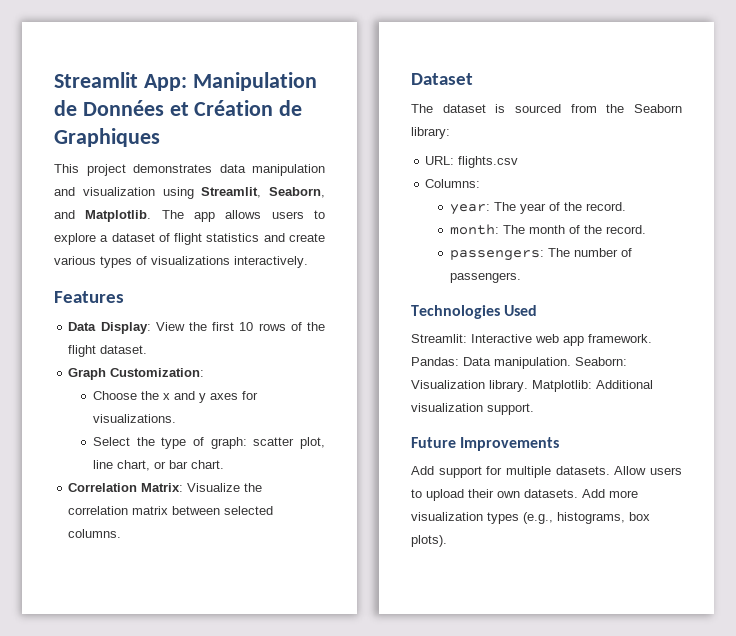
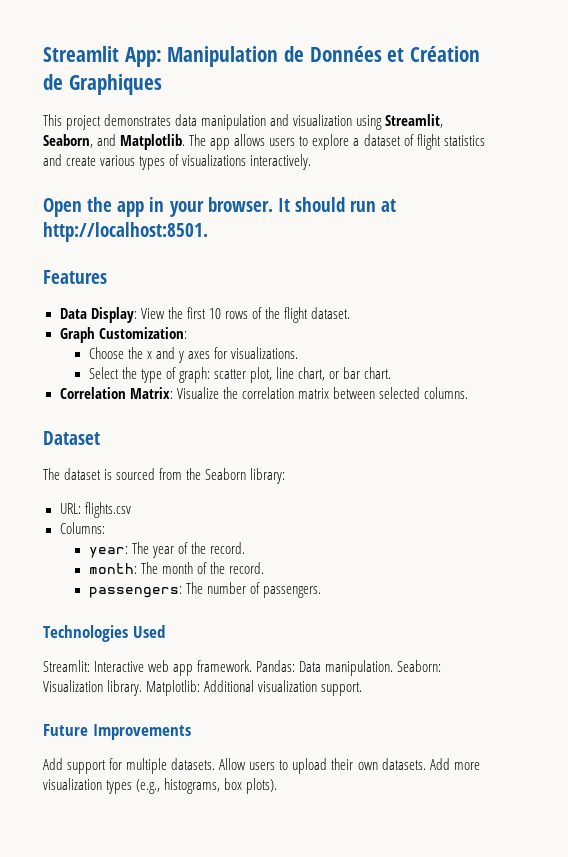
(308, 262) none -> [43,197,397,217] [43,222,208,242] // Open the app in your browser. It should run at http://localhost:8501.

